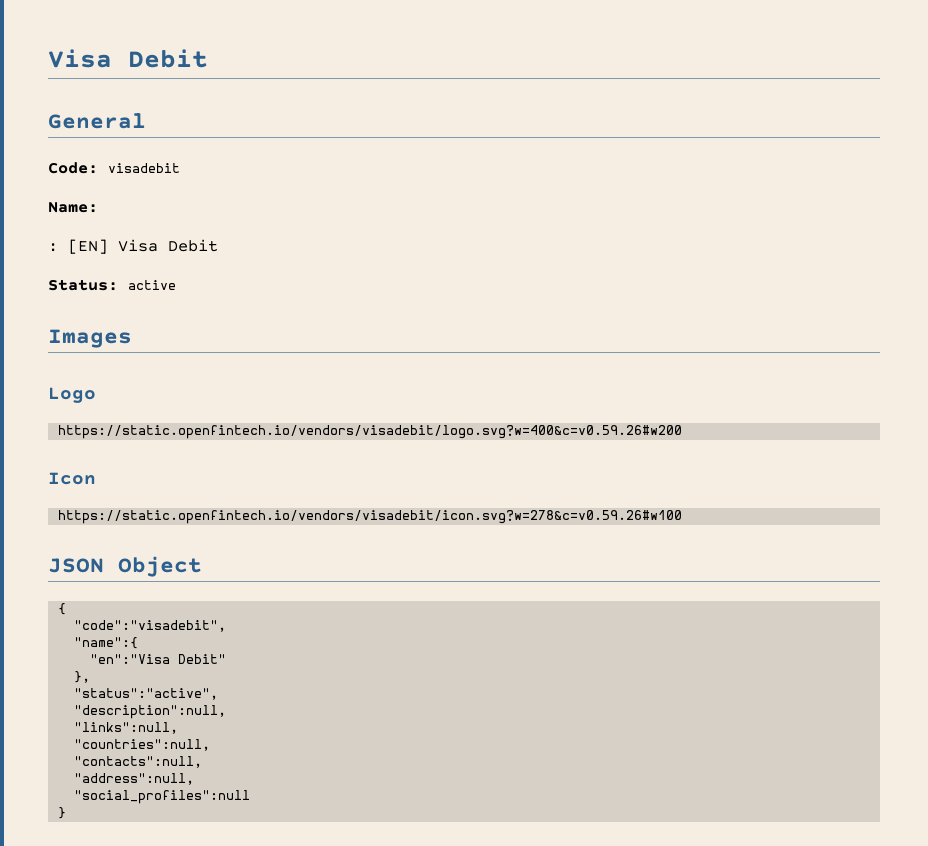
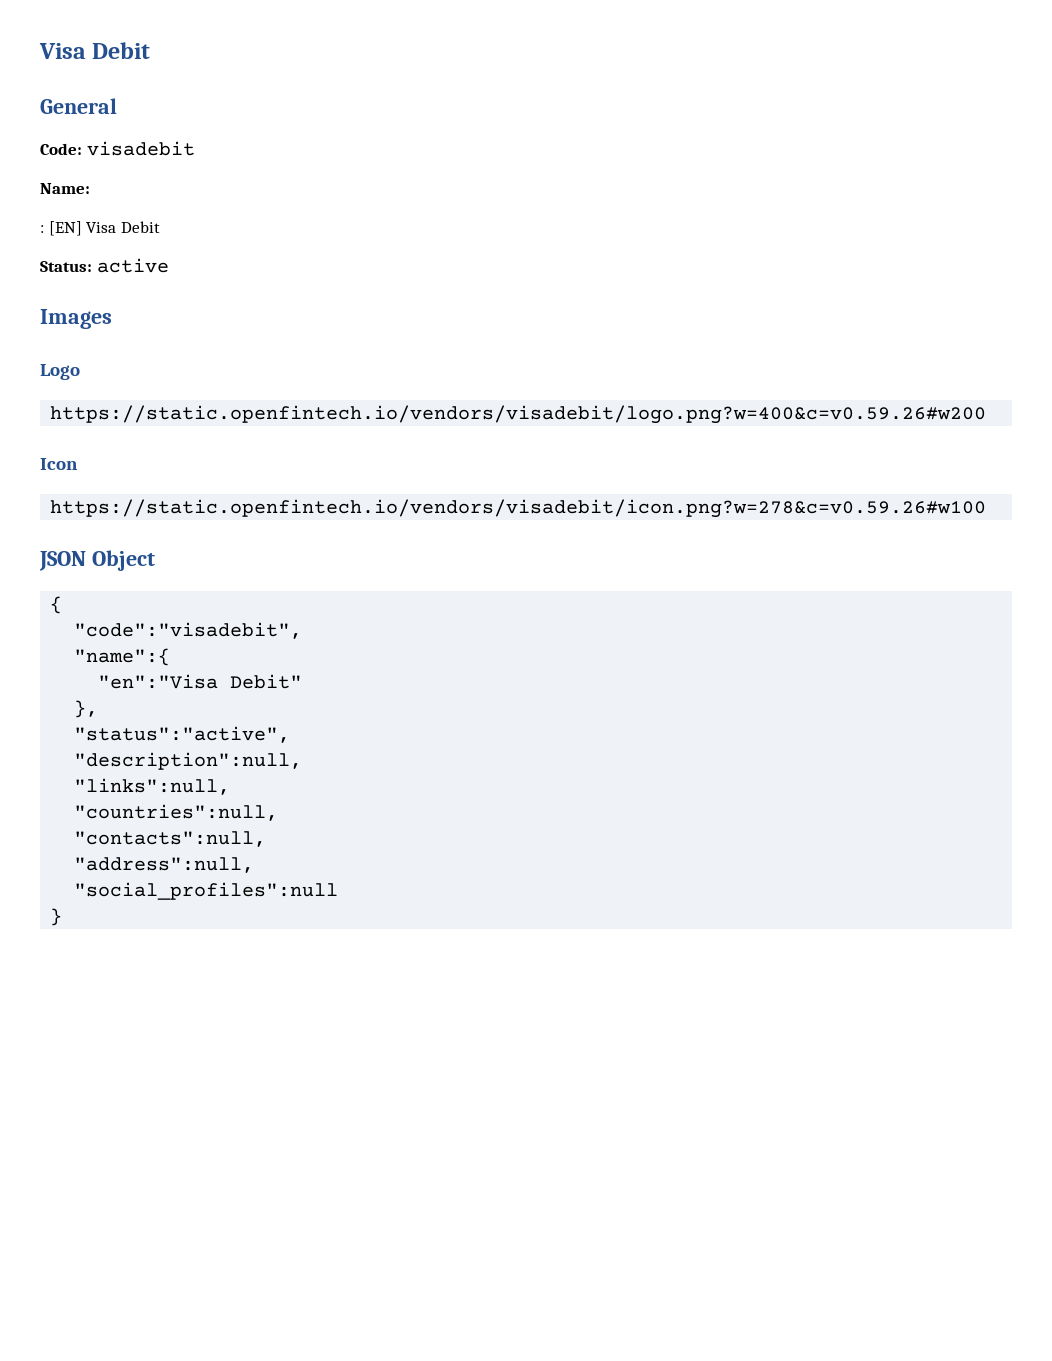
[58,425,683,439] https://static.openfintech.io/vendors/visadebit/logo.svg?w=400&c=v0.59.26#w200 -> [50,405,987,424] https://static.openfintech.io/vendors/visadebit/logo.png?w=400&c=v0.59.26#w200
[58,510,683,524] https://static.openfintech.io/vendors/visadebit/icon.svg?w=278&c=v0.59.26#w100 -> [50,499,987,518] https://static.openfintech.io/vendors/visadebit/icon.png?w=278&c=v0.59.26#w100

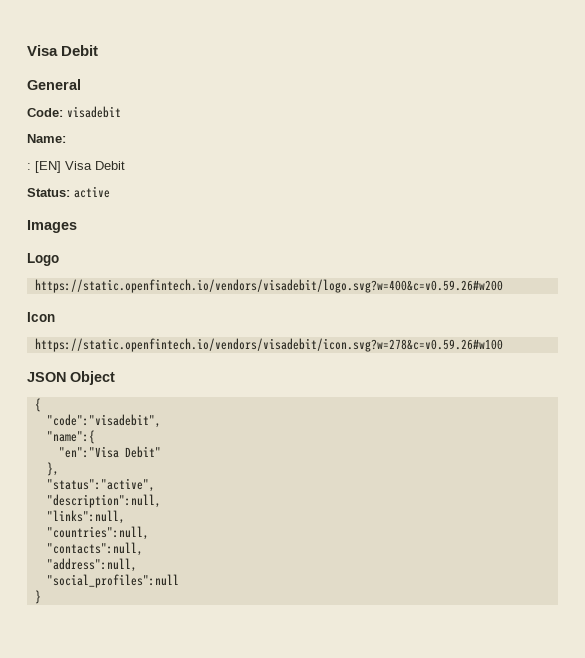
[50,405,987,424] https://static.openfintech.io/vendors/visadebit/logo.png?w=400&c=v0.59.26#w200 -> [34,279,503,293] https://static.openfintech.io/vendors/visadebit/logo.svg?w=400&c=v0.59.26#w200
[50,499,987,518] https://static.openfintech.io/vendors/visadebit/icon.png?w=278&c=v0.59.26#w100 -> [34,338,503,352] https://static.openfintech.io/vendors/visadebit/icon.svg?w=278&c=v0.59.26#w100

